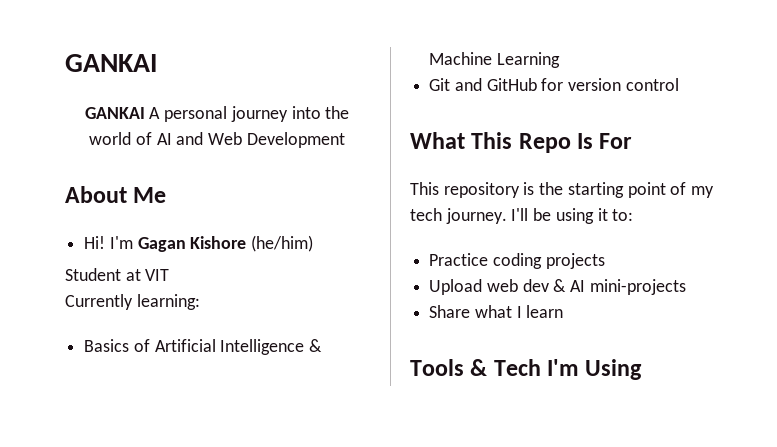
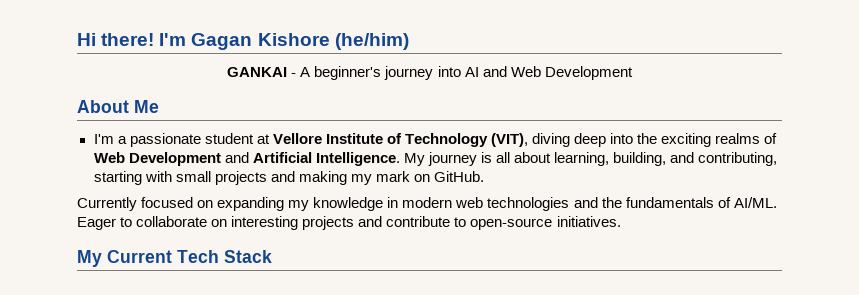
[65,54,157,72] [84,106,350,122] [89,132,152,145] GANKAI // GANKAI A personal journey into the world of -> [77,33,409,50] [227,66,461,80] Hi there! I'm Gagan Kishore (he/him) // GANKAI - A beginner's journey into
[84,235,314,252] [65,268,170,281] [65,294,200,310] [84,339,323,355] [429,52,560,68] [429,78,679,91] [410,132,633,153] [410,182,715,198] [410,208,634,224] [429,253,605,269] [429,279,686,295] [429,305,564,318] [410,359,643,380] Hi! I'm Gagan Kishore (he/him) // Student at VIT // Currently learning: // Basics of Artificial Intelligence & Machine Learning // Git and GitHub for version control // What This Repo Is For // This repository is the starting point of my tech journey. I'll be using it to: // Practice coding projects // Upload web dev & AI mini-projects // Share what I learn // Tools & Tech I'm Using -> [93,133,778,147] [93,152,778,166] [93,171,484,185] [77,197,777,211] [77,216,621,230] [77,250,272,267] I'm a passionate student at Vellore Institute of Technology (VIT), diving deep into the exciting realms of Web Development and Artificial Intelligence. My journey is all about learning, building, and contributing, starting with small projects and making my mark on GitHub. // Currently focused on expanding my knowledge in modern web technologies and the fundamentals of AI/ML. Eager to collaborate on interesting projects and contribute to open-source initiatives. // My Current Tech Stack

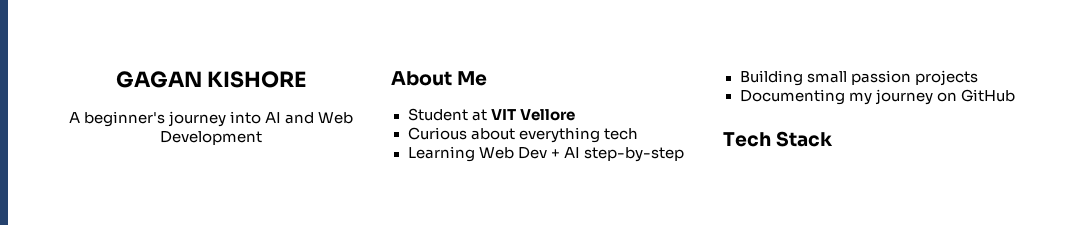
[77,33,409,50] [227,67,297,77] Hi there! I'm Gagan Kishore (he/him) // GANKAI - -> [115,71,307,88] GAGAN KISHORE //
[93,133,778,147] [93,152,778,166] [93,171,484,185] [77,197,777,211] [77,216,621,230] [77,250,172,267] I'm a passionate student at Vellore Institute of Technology (VIT), diving deep into the exciting realms of Web Development and Artificial Intelligence. My journey is all about learning, building, and contributing, starting with small projects and making my mark on GitHub. // Currently focused on expanding my knowledge in modern web technologies and the fundamentals of AI/ML. Eager to collaborate on interesting projects and contribute to open-source initiatives. // My Current -> [407,108,575,121] [407,127,638,143] [407,146,684,162] [739,70,978,86] [739,89,1015,105] Student at VIT Vellore // Curious about everything tech // Learning Web Dev + AI step-by-step // Building small passion projects // Documenting my journey on GitHub //

